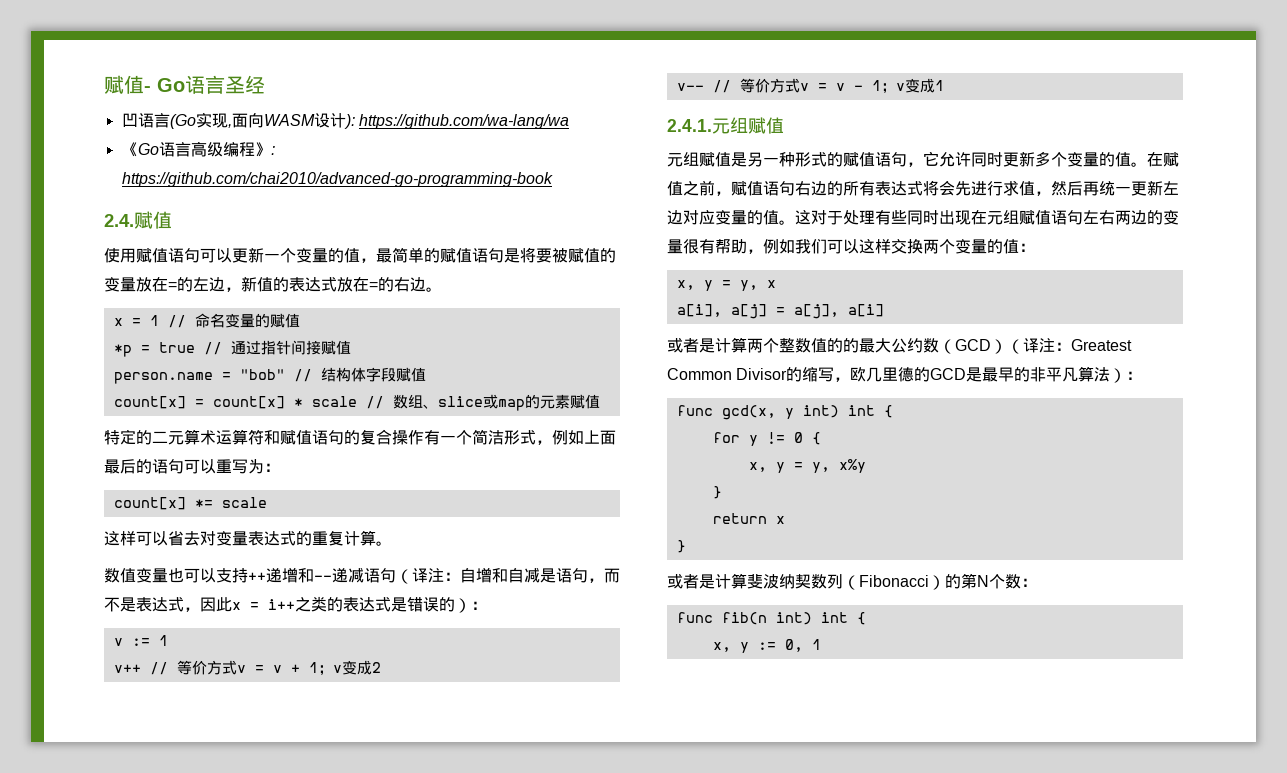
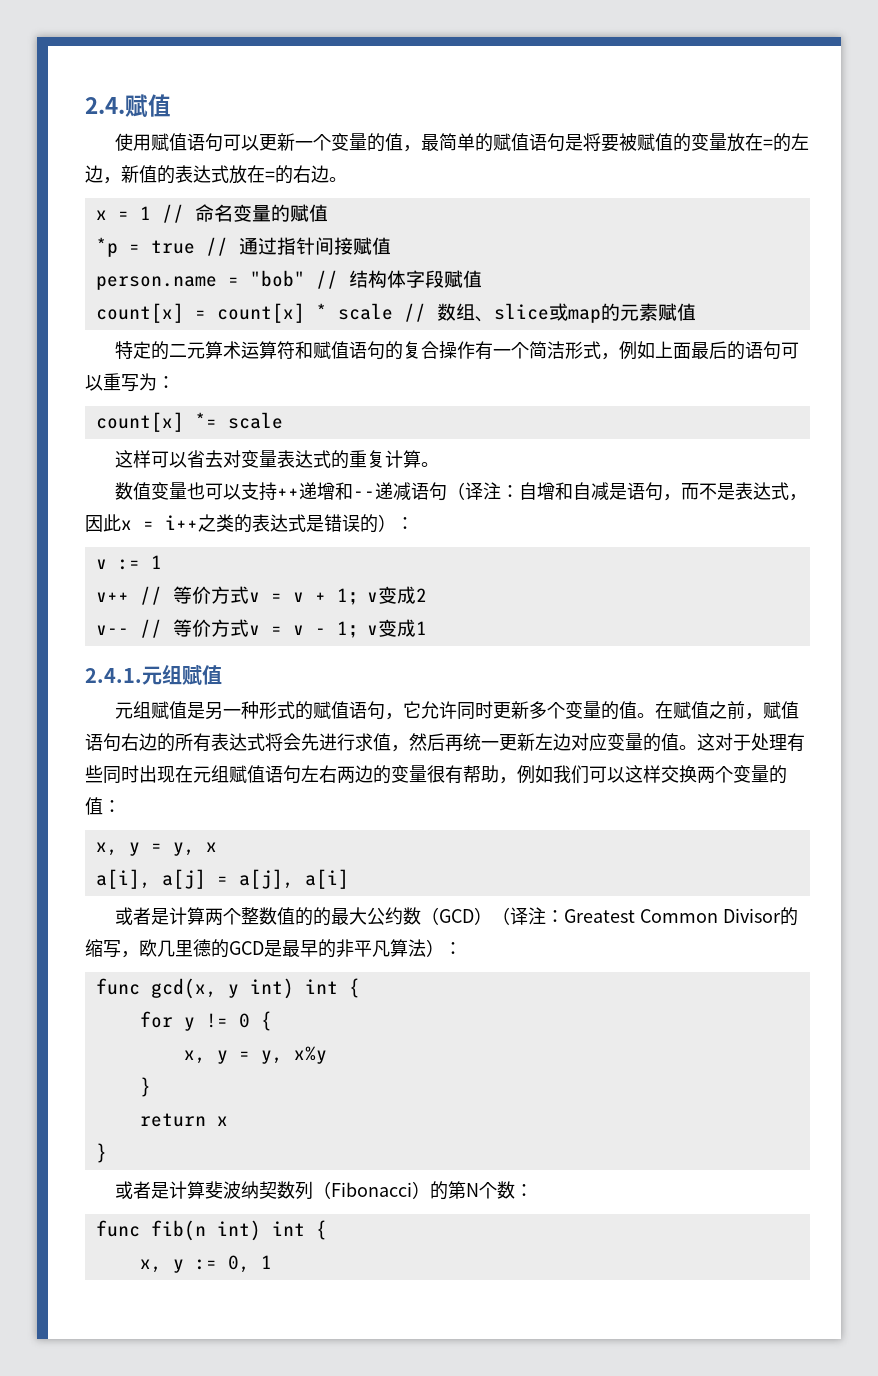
[104,75,265,94] [121,112,569,129] [121,141,275,157] [121,172,553,187] 赋值- Go语言圣经 // 凹语言(Go实现,面向WASM设计): https://github.com/wa-lang/wa // 《Go语言高级编程》: https://github.com/chai2010/advanced-go-programming-book // -> (85, 105) none

